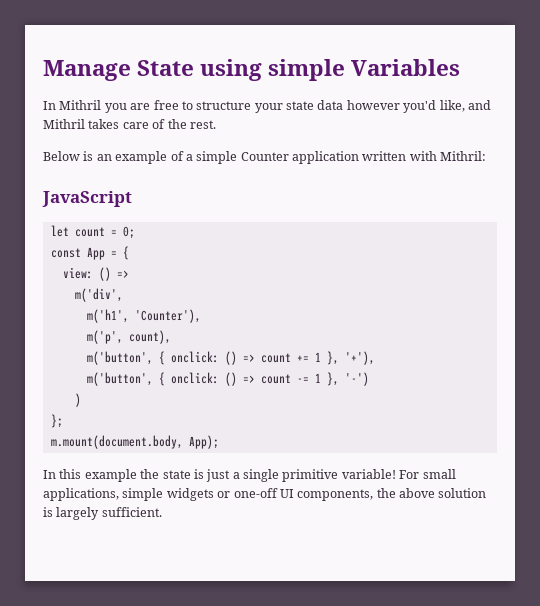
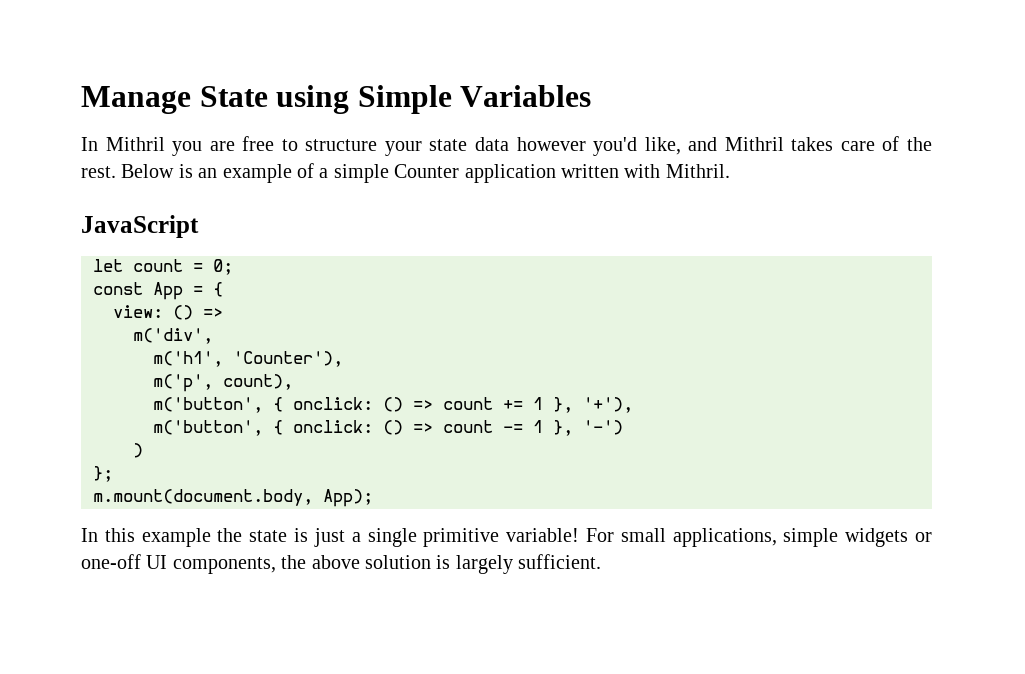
[268,59,346,81] simple -> [357,85,452,114] Simple
(216, 124) // -> (116, 172) none
[440,151,487,161] Mithril: -> [665,164,730,178] Mithril.

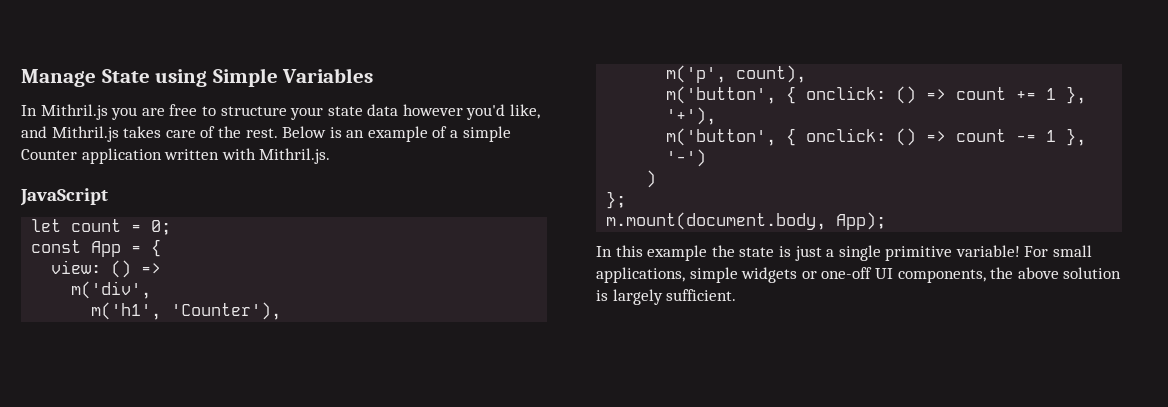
[105,137,165,151] Mithril -> [40,104,108,120] Mithril.js
[724,137,784,151] Mithril -> [51,126,119,142] Mithril.js
[665,164,730,178] Mithril. -> [259,148,331,164] Mithril.js.

